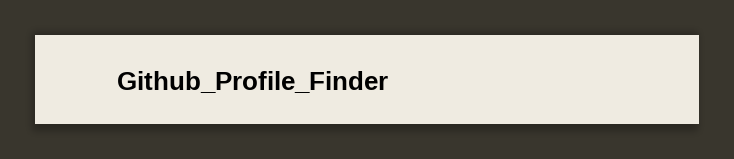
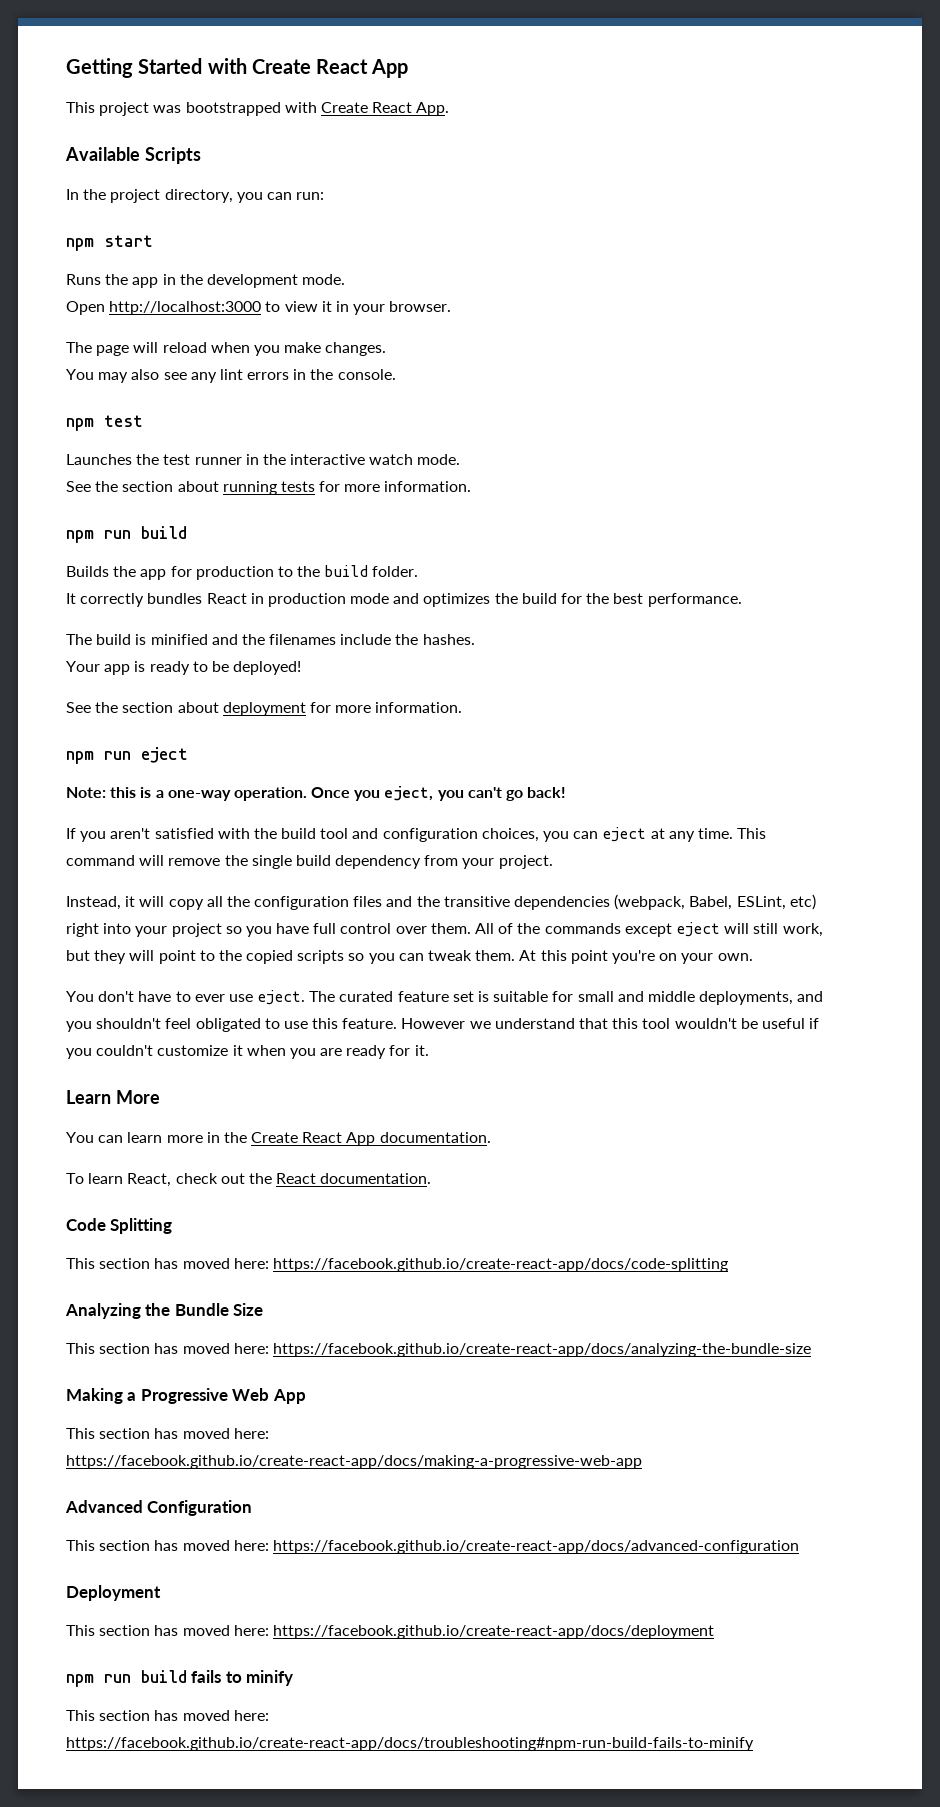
[117,71,388,93] Github_Profile_Finder -> [66,58,409,78] [66,102,450,116] [65,147,201,164] [66,189,325,203] [66,235,153,251] [66,274,346,288] [66,301,452,315] [66,342,387,356] [66,369,396,383] [66,415,143,431] [66,454,461,465] [66,481,472,495] [66,526,187,543] [66,565,419,580] [66,593,742,607] [66,634,475,645] [66,661,302,675] [66,702,463,716] [66,747,188,764] [66,786,567,801] [66,827,767,842] [66,855,553,869] [66,894,816,910] [66,922,823,937] [66,950,753,964] [66,990,824,1005] [66,1018,820,1032] [66,1045,429,1059] [66,1090,160,1104] [66,1132,491,1146] [66,1173,432,1187] [66,1218,173,1234] [66,1258,728,1272] [65,1303,264,1319] [66,1343,811,1357] [66,1388,306,1404] [66,1428,269,1439] [66,1455,642,1469] [65,1500,253,1516] [66,1540,799,1554] [66,1585,161,1601] [66,1625,714,1639] [66,1670,294,1687] [66,1710,269,1721] [66,1737,754,1751] Getting Started with Create React App // This project was bootstrapped with Create React App. // Available Scripts // In the project directory, you can run: // npm start // Runs the app in the development mode. // Open http://localhost:3000 to view it in your browser. // The page will reload when you make changes. // You may also see any lint errors in the console. // npm test // Launches the test runner in the interactive watch mode. // See the section about running tests for more information. // npm run build // Builds the app for production to the build folder. // It correctly bundles React in production mode and optimizes the build for the best performance. // The build is minified and the filenames include the hashes. // Your app is ready to be deployed! // See the section about deployment for more information. // npm run eject // Note: this is a one-way operation. Once you eject, you can't go back! // If you aren't satisfied with the build tool and configuration choices, you can eject at any time. This command will remove the single build dependency from your project. // Instead, it will copy all the configuration files and the transitive dependencies (webpack, Babel, ESLint, etc) right into your project so you have full control over them. All of the commands except eject will still work, but they will point to the copied scripts so you can tweak them. At this point you're on your own. // You don't have to ever use eject. The curated feature set is suitable for small and middle deployments, and you shouldn't feel obligated to use this feature. However we understand that this tool wouldn't be useful if you couldn't customize it when you are ready for it. // Learn More // You can learn more in the Create React App documentation. // To learn React, check out the React documentation. // Code Splitting // This section has moved here: https://facebook.github.io/create-react-app/docs/code-splitting // Analyzing the Bundle Size // This section has moved here: https://facebook.github.io/create-react-app/docs/analyzing-the-bundle-size // Making a Progressive Web App // This section has moved here: https://facebook.github.io/create-react-app/docs/making-a-progressive-web-app // Advanced Configuration // This section has moved here: https://facebook.github.io/create-react-app/docs/advanced-configuration // Deployment // This section has moved here: https://facebook.github.io/create-react-app/docs/deployment // npm run build fails to minify // This section has moved here: https://facebook.github.io/create-react-app/docs/troubleshooting#npm-run-build-fails-to-minify

